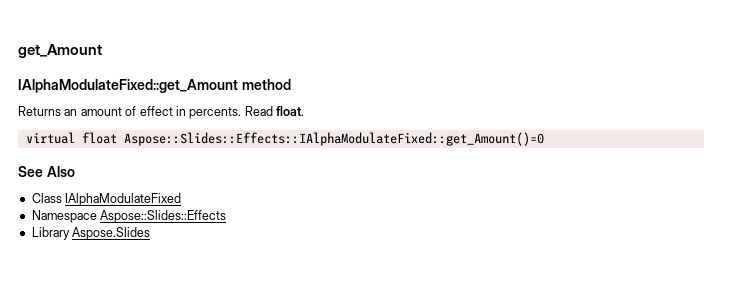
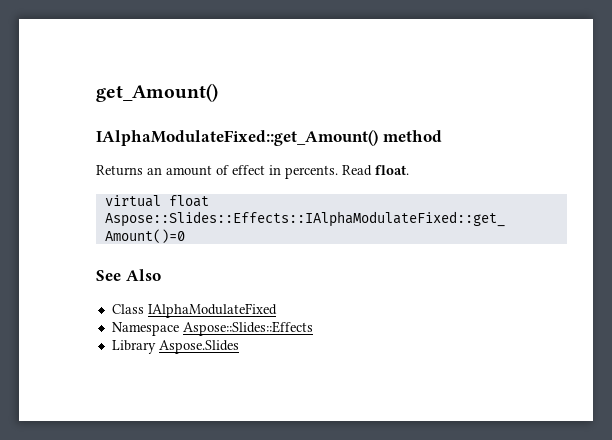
[18,44,102,58] [18,79,238,93] get_Amount // IAlphaModulateFixed::get_Amount -> [96,83,218,102] [96,130,378,146] get_Amount() // IAlphaModulateFixed::get_Amount()

